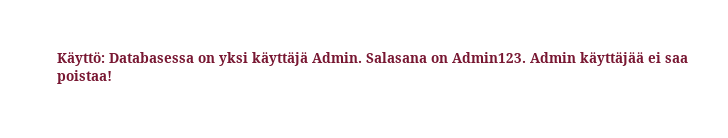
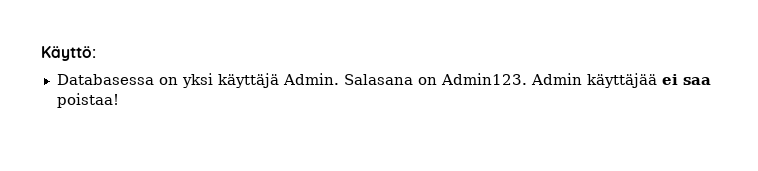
(105, 59) none -> (96, 53) //

